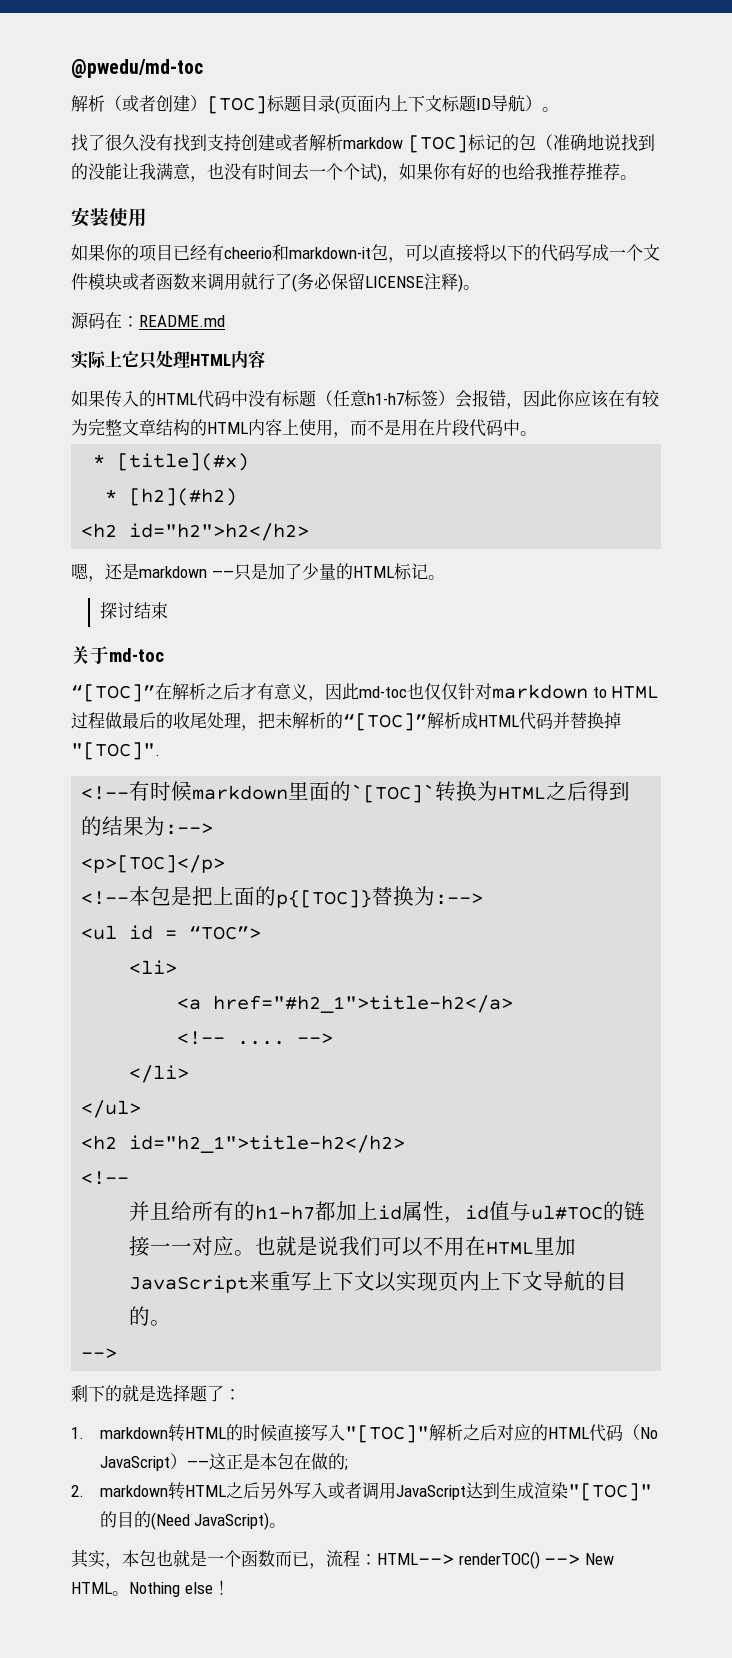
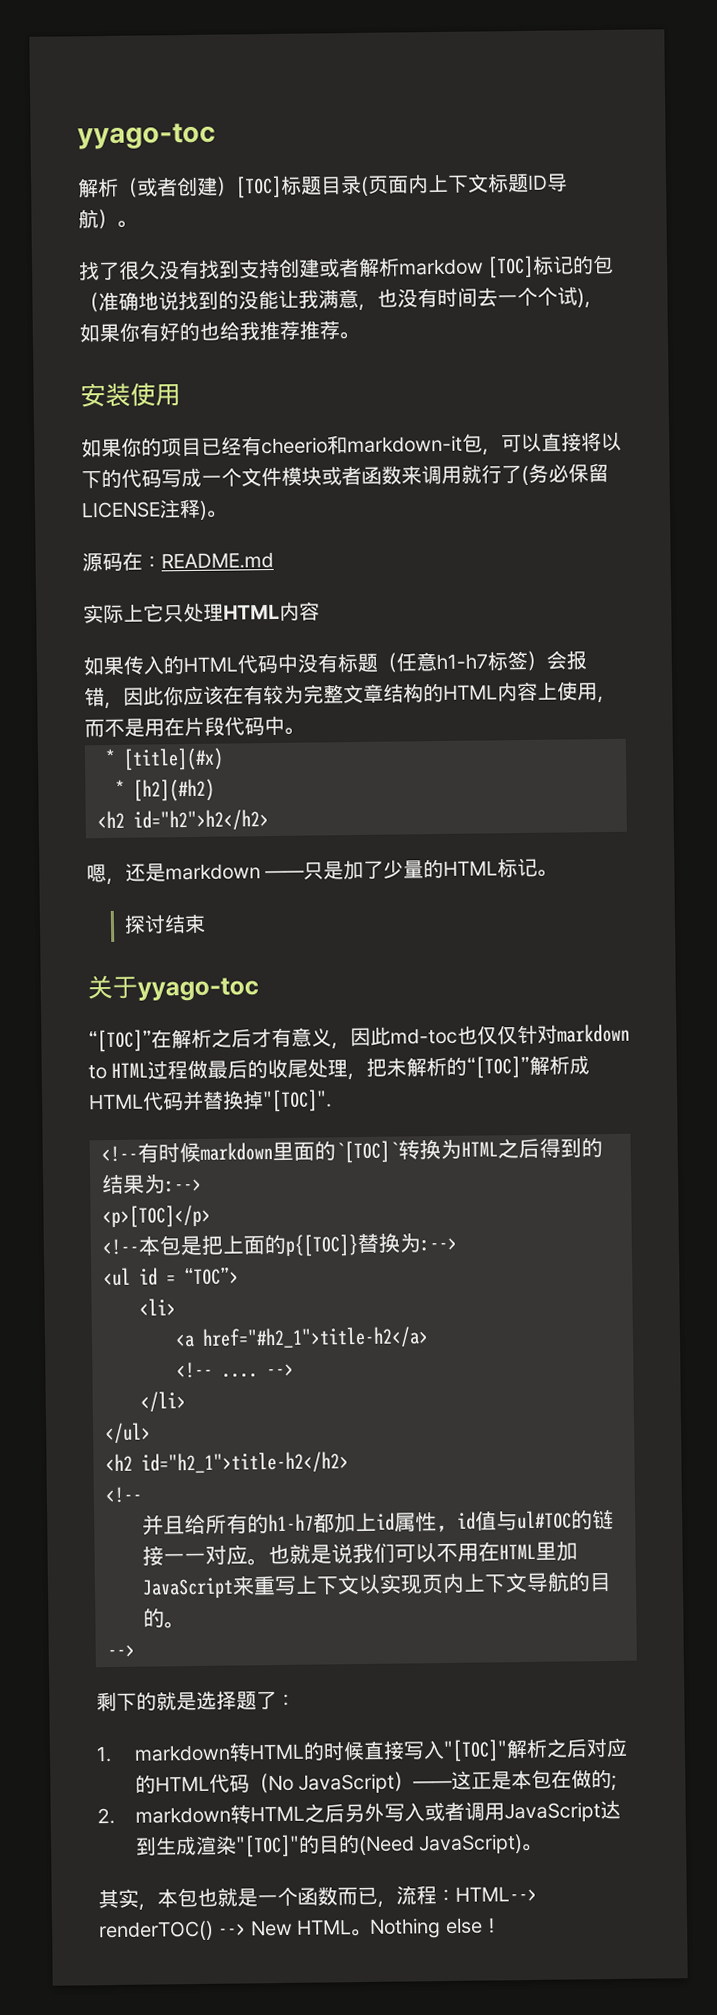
[71,59,203,78] @pwedu/md-toc -> [77,122,216,150] yyago-toc
[109,648,164,662] md-toc -> [137,977,259,1002] yyago-toc

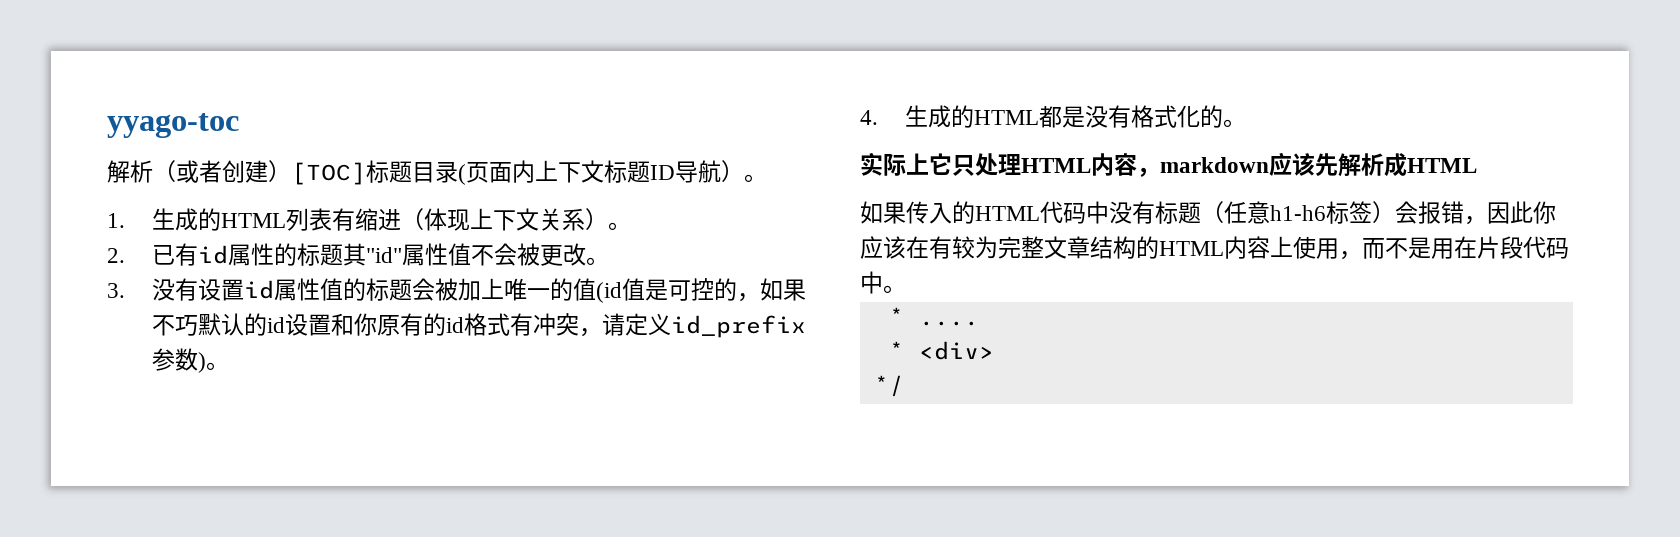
[78,254,615,281] [79,286,604,313] [79,320,359,343] [80,382,181,408] [81,431,622,458] [81,462,609,489] [81,498,227,520] [82,551,274,572] 找了很久没有找到支持创建或者解析markdow [TOC]标记的包（准确地说找到的没能让我满意，也没有时间去一个个试)，如果你有好的也给我推荐推荐。 // 安装使用 // 如果你的项目已经有cheerio和markdown-it包，可以直接将以下的代码写成一个文件模块或者函数来调用就行了(务必保留LICENSE注释)。 // 源码在：README.md -> [107,208,632,231] [107,243,610,266] [107,278,807,303] [152,313,807,338] [152,348,230,373] [860,105,1247,128] 1.生成的HTML列表有缩进（体现上下文关系）。 // 2.已有id属性的标题其"id"属性值不会被更改。 // 3.没有设置id属性值的标题会被加上唯一的值(id值是可控的，如果不巧默认的id设置和你原有的id格式有冲突，请定义id_prefix参数)。 // 4.生成的HTML都是没有格式化的。
(320, 611) none -> [1137,152,1477,177] ，markdown应该先解析成HTML
[436,653,488,670] h1-h7 -> [1270,205,1326,221] h1-h6
[123,747,224,771] [115,778,215,802] [97,809,269,831] [86,857,558,886] [124,913,207,934] [87,974,259,1002] [88,1023,630,1053] [88,1055,591,1081] [89,1089,332,1113] [101,1138,603,1164] [101,1174,202,1195] [102,1204,211,1229] [102,1232,457,1257] [103,1266,239,1287] [139,1298,176,1316] [175,1326,429,1349] [176,1361,294,1379] [140,1391,186,1412] [104,1422,151,1444] [105,1451,349,1474] [105,1486,142,1504] [142,1508,614,1536] [142,1541,578,1566] [142,1571,612,1600] [143,1608,186,1629] [107,1644,135,1658] [96,1690,296,1712] [96,1737,629,1763] [135,1769,618,1794] [97,1799,622,1825] [135,1834,543,1858] [98,1885,537,1911] [98,1917,502,1942] [title](#x) // * [h2](#h2) // <h2 id="h2">h2</h2> // 嗯，还是markdown ——只是加了少量的HTML标记。 // 探讨结束 // 关于yyago-toc // “[TOC]”在解析之后才有意义，因此md-toc也仅仅针对markdown to HTML过程做最后的收尾处理，把未解析的“[TOC]”解析成HTML代码并替换掉"[TOC]". // <!--有时候markdown里面的`[TOC]`转换为HTML之后得到的结果为:--> // <p>[TOC]</p> // <!--本包是把上面的p{[TOC]}替换为:--> // <ul id = “TOC”> // <li> // <a href="#h2_1">title-h2</a> // <!-- .... --> // </li> // </ul> // <h2 id="h2_1">title-h2</h2> // <!-- // 并且给所有的h1-h7都加上id属性，id值与ul#TOC的链接一一对应。也就是说我们可以不用在HTML里加JavaScript来重写上下文以实现页内上下文导航的目的。 // --> // 剩下的就是选择题了： // 1. markdown转HTML的时候直接写入"[TOC]"解析之后对应的HTML代码（No JavaScript）——这正是本包在做的; // 2. markdown转HTML之后另外写入或者调用JavaScript达到生成渲染"[TOC]"的目的(Need JavaScript)。 // 其实，本包也就是一个函数而已，流程：HTML--> renderTOC() --> New HTML。Nothing else！ -> [918,321,979,326] [888,341,994,360] [873,375,904,397] .... // * <div> // */

